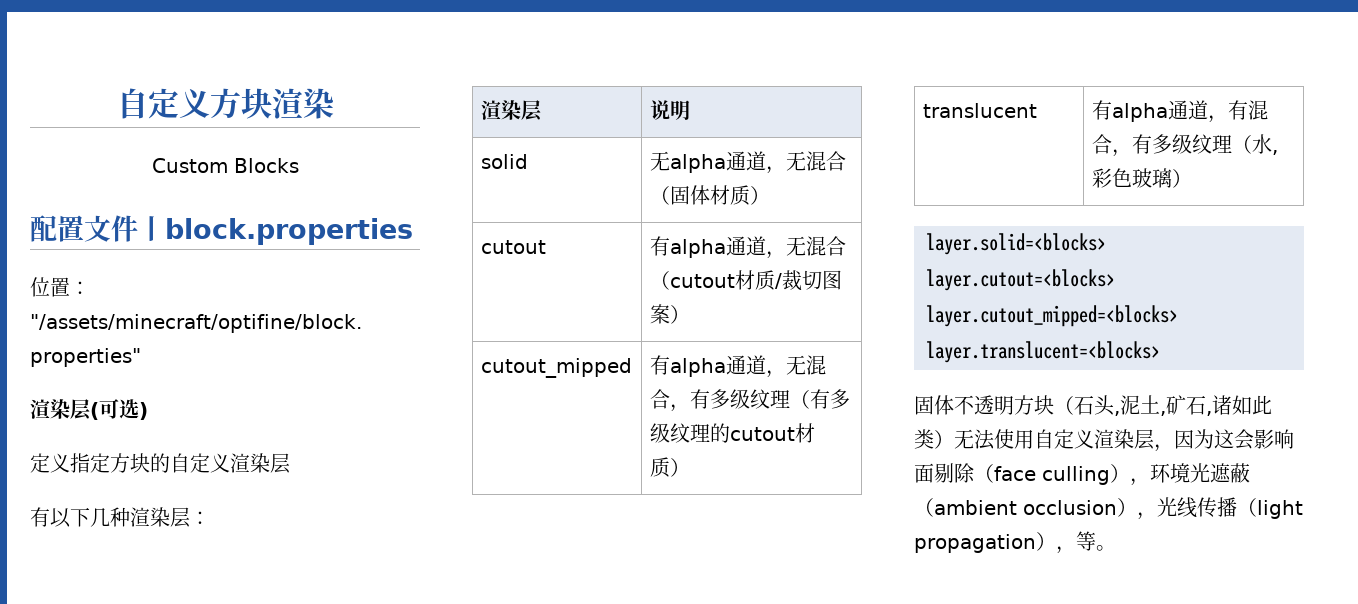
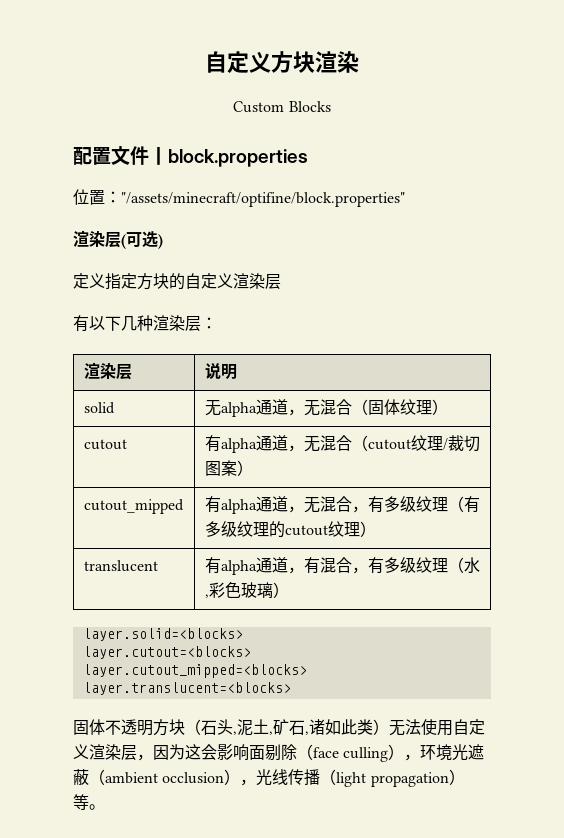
[709,185,750,205] 材质 -> [399,399,432,415] 纹理
[734,270,775,290] 材质 -> [410,435,443,451] 纹理
[794,423,815,443] [649,457,670,477] 材质 -> [327,521,360,537] 纹理
[1056,546,1076,554] ， -> (465, 777) none

